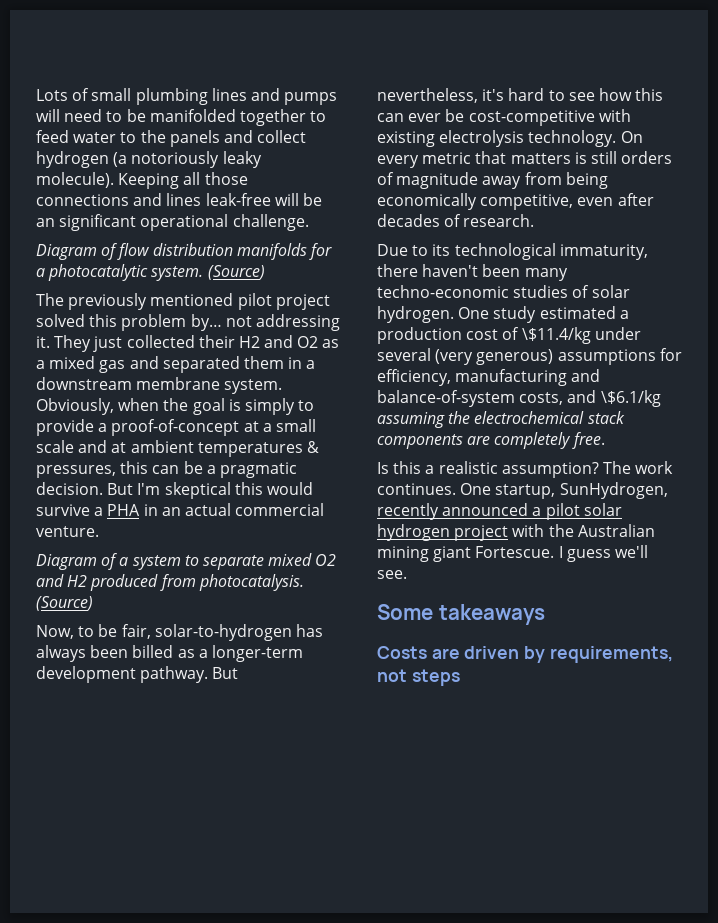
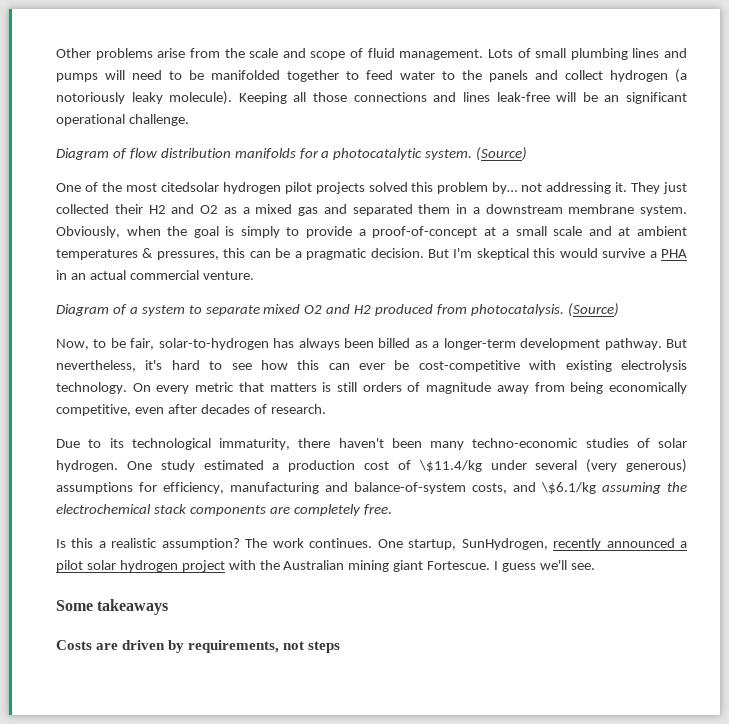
(36, 95) none -> [56,48,484,60] Other problems arise from the scale and scope of fluid management.
[36,293,330,310] The previously mentioned pilot project -> [56,182,365,194] One of the most citedsolar hydrogen pilot projects

